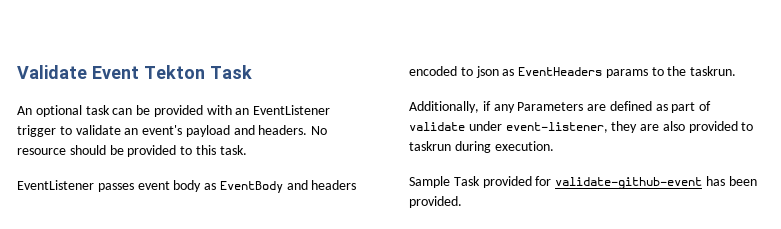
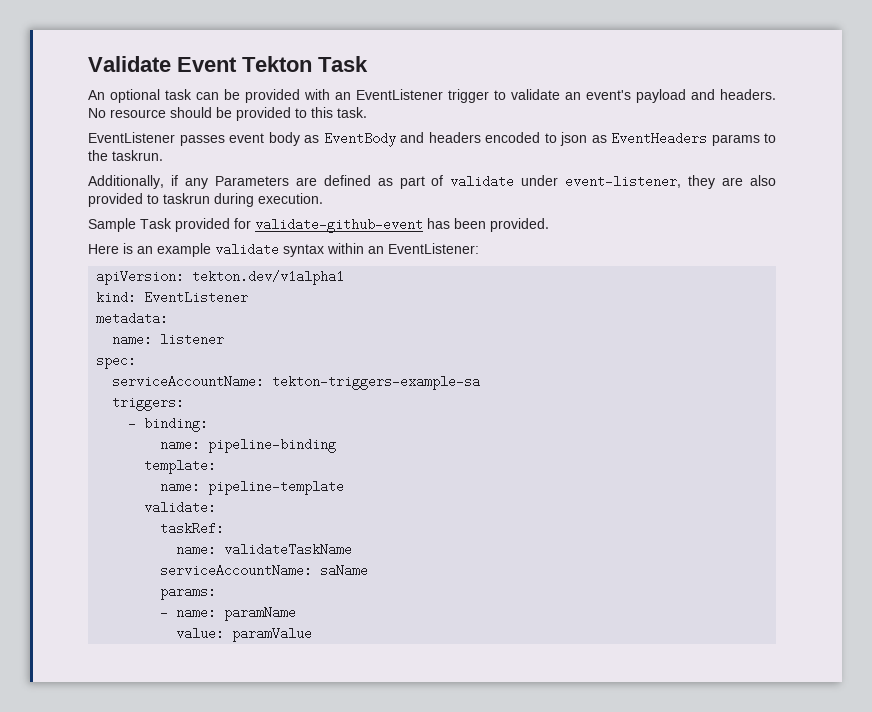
(462, 202) none -> [88,243,479,257] [96,270,345,285] [96,291,249,304] [96,312,169,325] [112,333,225,346] [96,354,137,369] [112,375,481,390] [112,396,185,411] [128,417,209,432] [160,438,337,453] [144,459,217,474] [160,480,345,495] [144,501,217,514] [160,522,225,535] [176,543,353,556] [160,564,369,577] [160,585,217,600] [160,606,297,621] [176,627,313,642] // Here is an example validate syntax within an EventListener: // apiVersion: tekton.dev/v1alpha1 // kind: EventListener // metadata: // name: listener // spec: // serviceAccountName: tekton-triggers-example-sa // triggers: // - binding: // name: pipeline-binding // template: // name: pipeline-template // validate: // taskRef: // name: validateTaskName // serviceAccountName: saName // params: // - name: paramName // value: paramValue

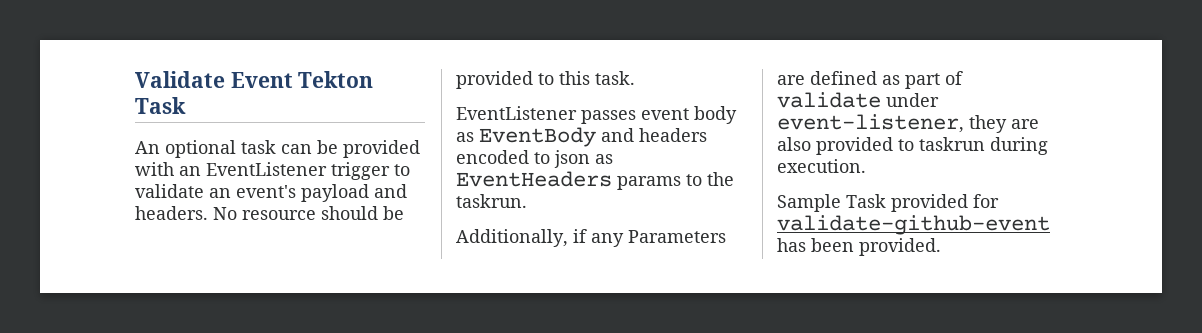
[88,243,479,257] [96,270,345,285] [96,291,249,304] [96,312,169,325] [112,333,225,346] [96,354,137,369] [112,375,481,390] [112,396,185,411] [128,417,209,432] [160,438,337,453] [144,459,217,474] [160,480,345,495] [144,501,217,514] [160,522,225,535] [176,543,353,556] [160,564,369,577] [160,585,217,600] [160,606,297,621] [176,627,313,642] // Here is an example validate syntax within an EventListener: // apiVersion: tekton.dev/v1alpha1 // kind: EventListener // metadata: // name: listener // spec: // serviceAccountName: tekton-triggers-example-sa // triggers: // - binding: // name: pipeline-binding // template: // name: pipeline-template // validate: // taskRef: // name: validateTaskName // serviceAccountName: saName // params: // - name: paramName // value: paramValue -> (941, 247) none

